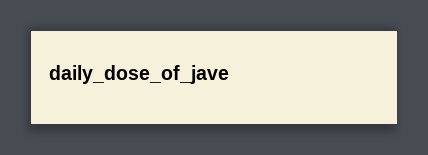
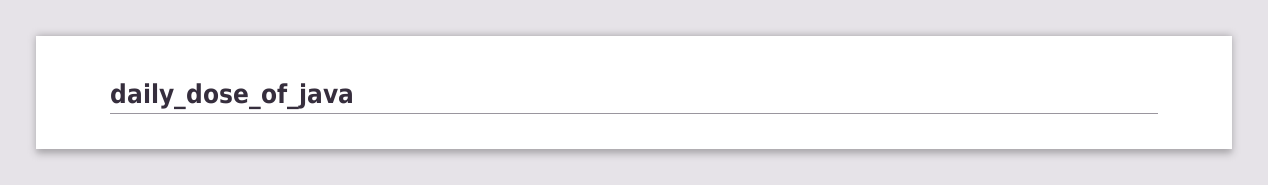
[49,65,229,84] daily_dose_of_jave -> [110,83,354,110] daily_dose_of_java

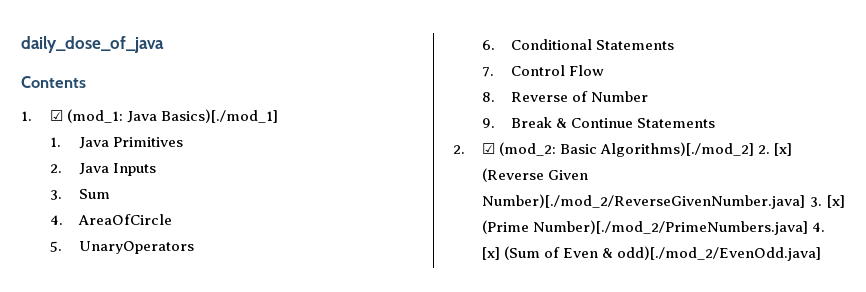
(354, 96) none -> [21,76,86,88] [21,109,279,123] [49,137,183,149] [49,163,156,176] [49,189,110,200] [49,214,172,225] [49,241,194,254] [481,39,674,50] [481,65,604,77] [481,91,648,102] [481,117,716,128] [453,142,793,157] [481,168,588,182] [481,194,845,209] [481,220,826,235] [481,246,822,261] // Contents // 1. ☑ (mod_1: Java Basics)[./mod_1] // 1. Java Primitives // 2. Java Inputs // 3. Sum // 4. AreaOfCircle // 5. UnaryOperators // 6. Conditional Statements // 7. Control Flow // 8. Reverse of Number // 9. Break & Continue Statements // 2. ☑ (mod_2: Basic Algorithms)[./mod_2] 2. [x] (Reverse Given Number)[./mod_2/ReverseGivenNumber.java] 3. [x] (Prime Number)[./mod_2/PrimeNumbers.java] 4. [x] (Sum of Even & odd)[./mod_2/EvenOdd.java]

